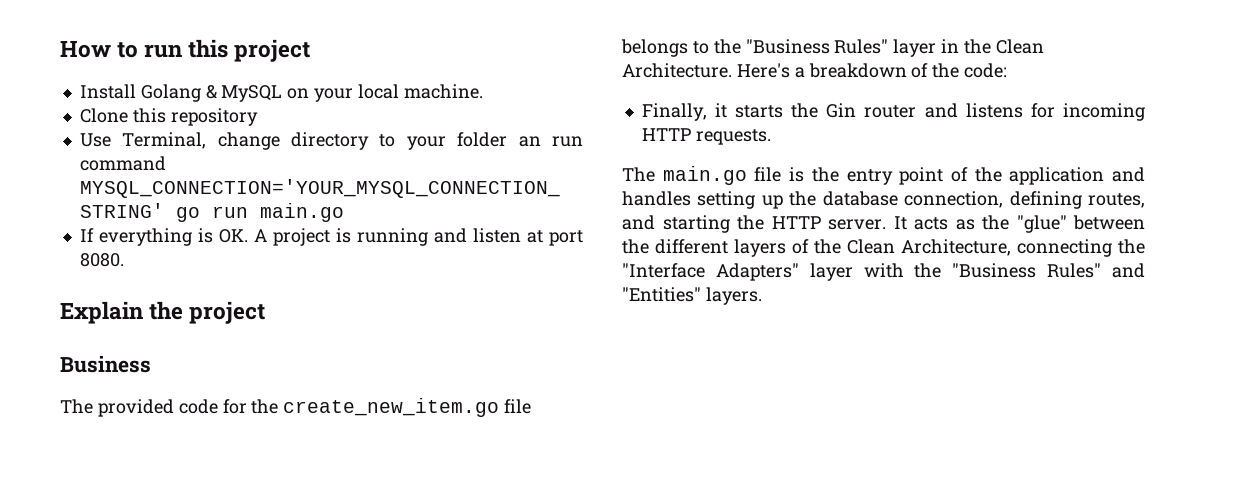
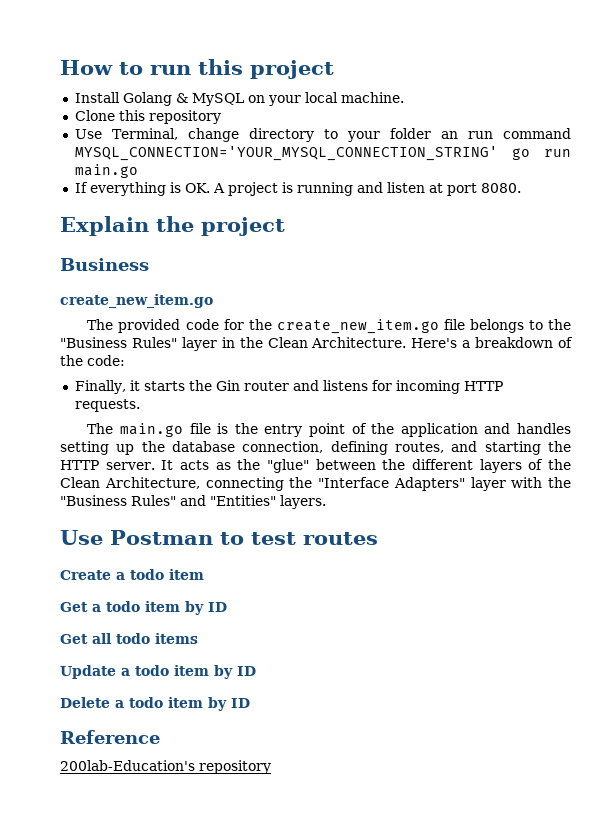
(151, 364) none -> [60,294,213,308] // create_new_item.go
(762, 296) none -> [60,530,378,545] [60,569,204,580] [60,601,227,615] [60,633,198,644] [60,665,256,679] [60,697,250,711] [60,730,160,744] [60,760,271,774] // Use Postman to test routes // Create a todo item // Get a todo item by ID // Get all todo items // Update a todo item by ID // Delete a todo item by ID // Reference // 200lab-Education's repository

